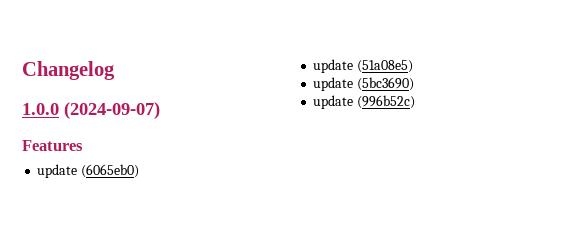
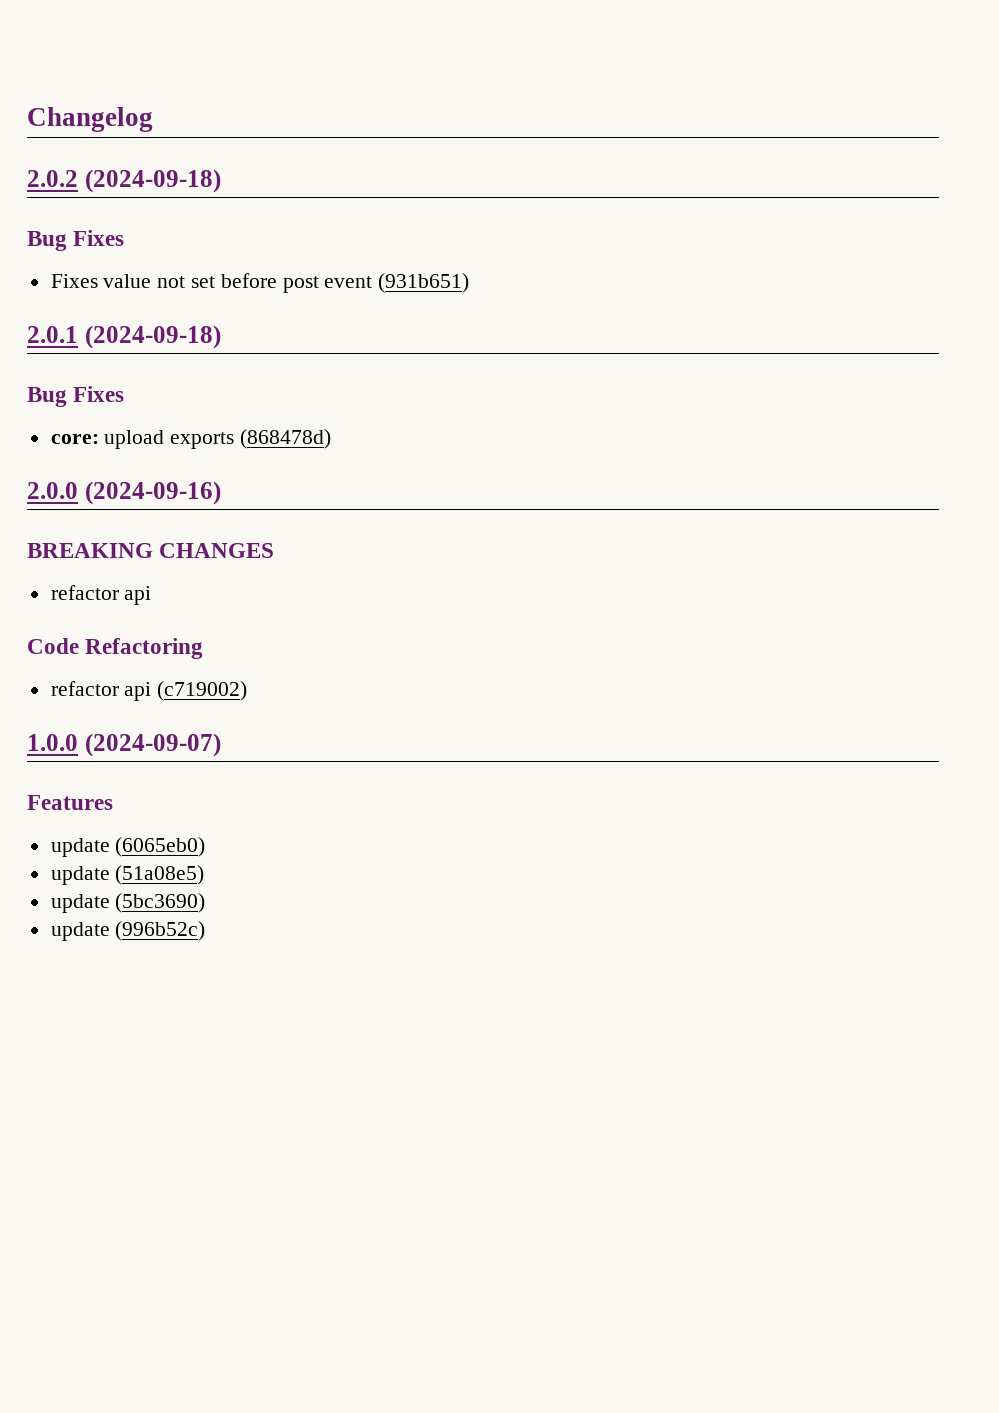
(115, 70) none -> [27,169,221,193] [27,230,125,251] [50,273,470,293] [27,325,221,349] [27,386,125,407] [50,429,332,449] [27,481,221,505] [27,543,275,558] [50,585,152,605] [27,638,204,659] [50,681,248,701] // 2.0.2 (2024-09-18) // Bug Fixes // Fixes value not set before post event (931b651) // 2.0.1 (2024-09-18) // Bug Fixes // core: upload exports (868478d) // 2.0.0 (2024-09-16) // BREAKING CHANGES // refactor api // Code Refactoring // refactor api (c719002)

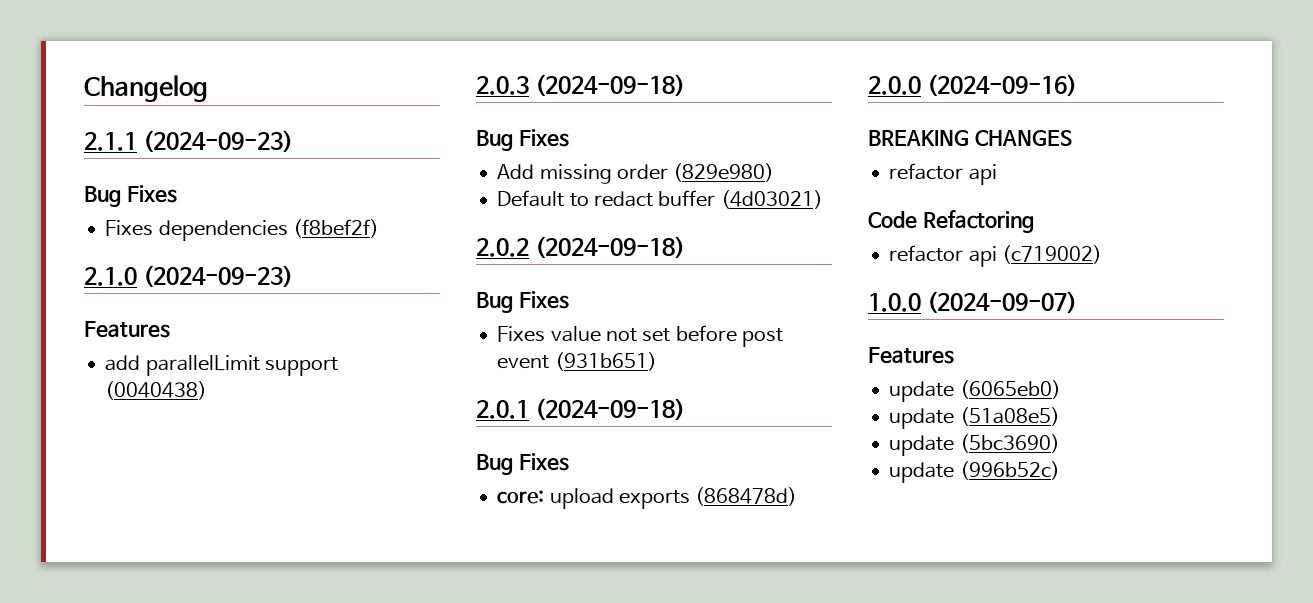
(153, 119) none -> [84,130,294,153] [84,185,177,207] [105,219,379,241] [84,265,294,288] [84,321,170,338] [105,355,338,376] [105,381,208,400] [476,74,686,97] [476,129,569,151] [497,163,775,184] [497,190,823,209] // 2.1.1 (2024-09-23) // Bug Fixes // Fixes dependencies (f8bef2f) // 2.1.0 (2024-09-23) // Features // add parallelLimit support (0040438) // 2.0.3 (2024-09-18) // Bug Fixes // Add missing order (829e980) // Default to redact buffer (4d03021)

